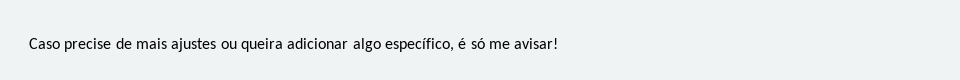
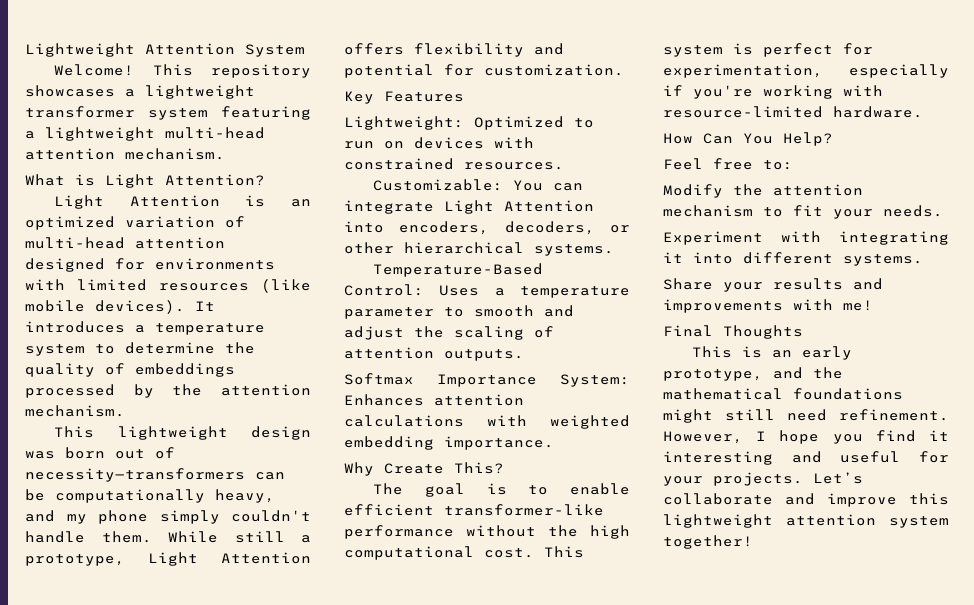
[29,38,559,52] Caso precise de mais ajustes ou queira adicionar algo específico, é só me avisar! -> [25,43,305,57] [54,64,311,78] [25,85,255,99] [25,106,311,120] [25,127,265,141] [25,148,225,160] [25,174,265,188] [54,195,311,209] [25,216,245,230] [25,237,225,249] [25,258,275,272] [25,279,311,293] [25,300,215,314] [25,321,265,335] [25,342,255,356] [25,363,235,377] [25,384,311,398] [25,405,125,417] [54,426,311,440] [25,447,175,459] [25,468,285,482] [25,489,275,503] [25,510,311,524] [25,531,311,543] [25,552,311,566] [344,43,564,57] [344,64,624,78] [344,91,464,104] [344,116,594,130] [344,137,534,149] [344,158,564,170] [373,179,584,191] [344,200,594,214] [344,221,630,235] [344,242,614,256] [373,263,544,277] [344,284,630,298] [344,305,574,319] [344,326,554,340] [344,347,524,361] [344,373,630,387] [344,394,524,406] [344,415,630,429] [344,436,554,450] [344,462,504,476] [373,483,630,497] [344,504,604,516] [344,525,630,539] [344,546,584,560] [663,43,873,57] [663,64,949,78] [663,85,883,99] [663,106,923,118] [663,132,833,146] [663,158,793,170] [663,184,863,198] [663,205,943,219] [663,231,949,245] [663,252,923,266] [663,278,883,292] [663,299,873,313] [663,325,803,339] [692,346,853,360] [663,367,843,381] [663,388,903,400] [663,409,949,423] [663,430,949,444] [663,451,949,465] [663,472,863,486] [663,493,949,507] [663,514,949,528] [663,535,753,549] Lightweight Attention System // Welcome! This repository showcases a lightweight transformer system featuring a lightweight multi-head attention mechanism. // What is Light Attention? // Light Attention is an optimized variation of multi-head attention designed for environments with limited resources (like mobile devices). It introduces a temperature system to determine the quality of embeddings processed by the attention mechanism. // This lightweight design was born out of necessity—transformers can be computationally heavy, and my phone simply couldn't handle them. While still a prototype, Light Attention offers flexibility and potential for customization. // Key Features // Lightweight: Optimized to run on devices with constrained resources. // Customizable: You can integrate Light Attention into encoders, decoders, or other hierarchical systems. // Temperature-Based Control: Uses a temperature parameter to smooth and adjust the scaling of attention outputs. // Softmax Importance System: Enhances attention calculations with weighted embedding importance. // Why Create This? // The goal is to enable efficient transformer-like performance without the high computational cost. This system is perfect for experimentation, especially if you're working with resource-limited hardware. // How Can You Help? // Feel free to: // Modify the attention mechanism to fit your needs. // Experiment with integrating it into different systems. // Share your results and improvements with me! // Final Thoughts // This is an early prototype, and the mathematical foundations might still need refinement. However, I hope you find it interesting and useful for your projects. Let’s collaborate and improve this lightweight attention system together!

